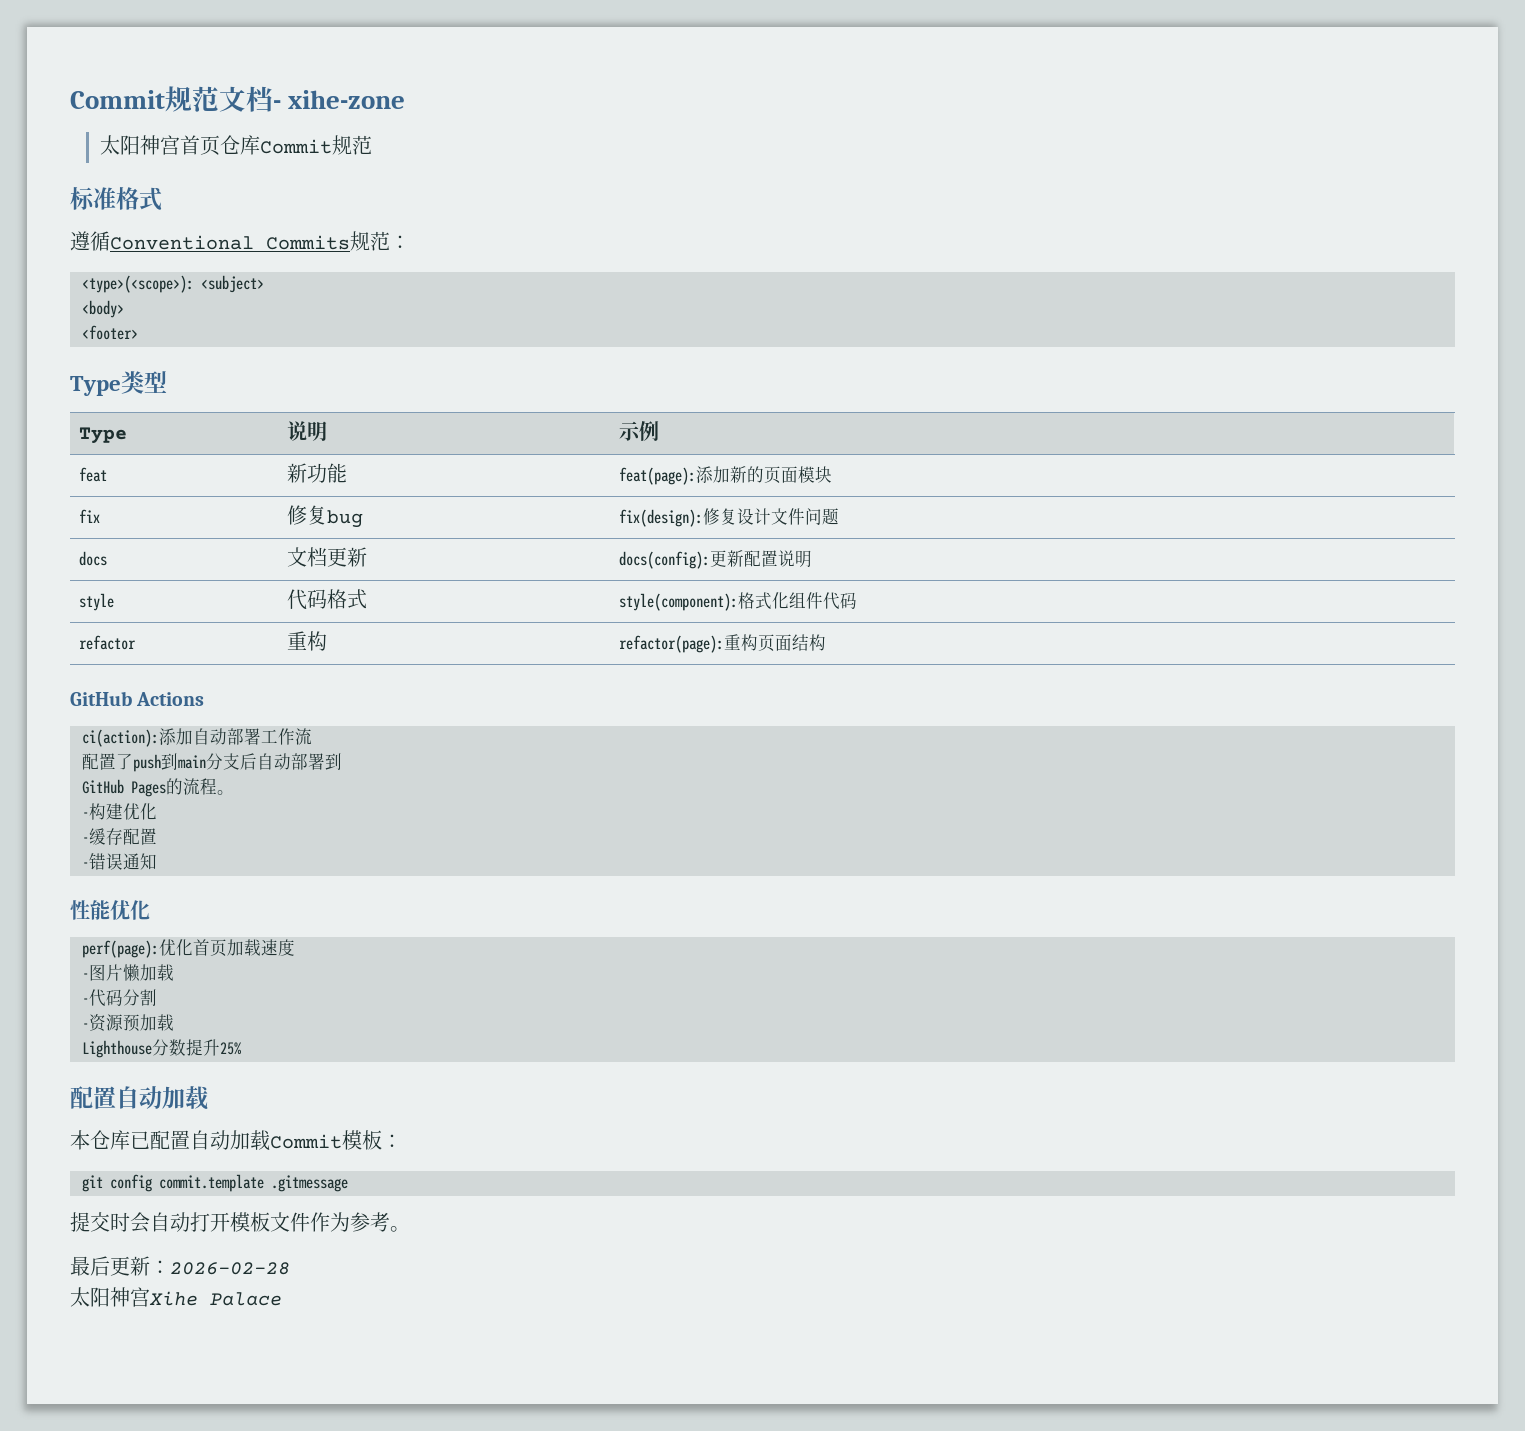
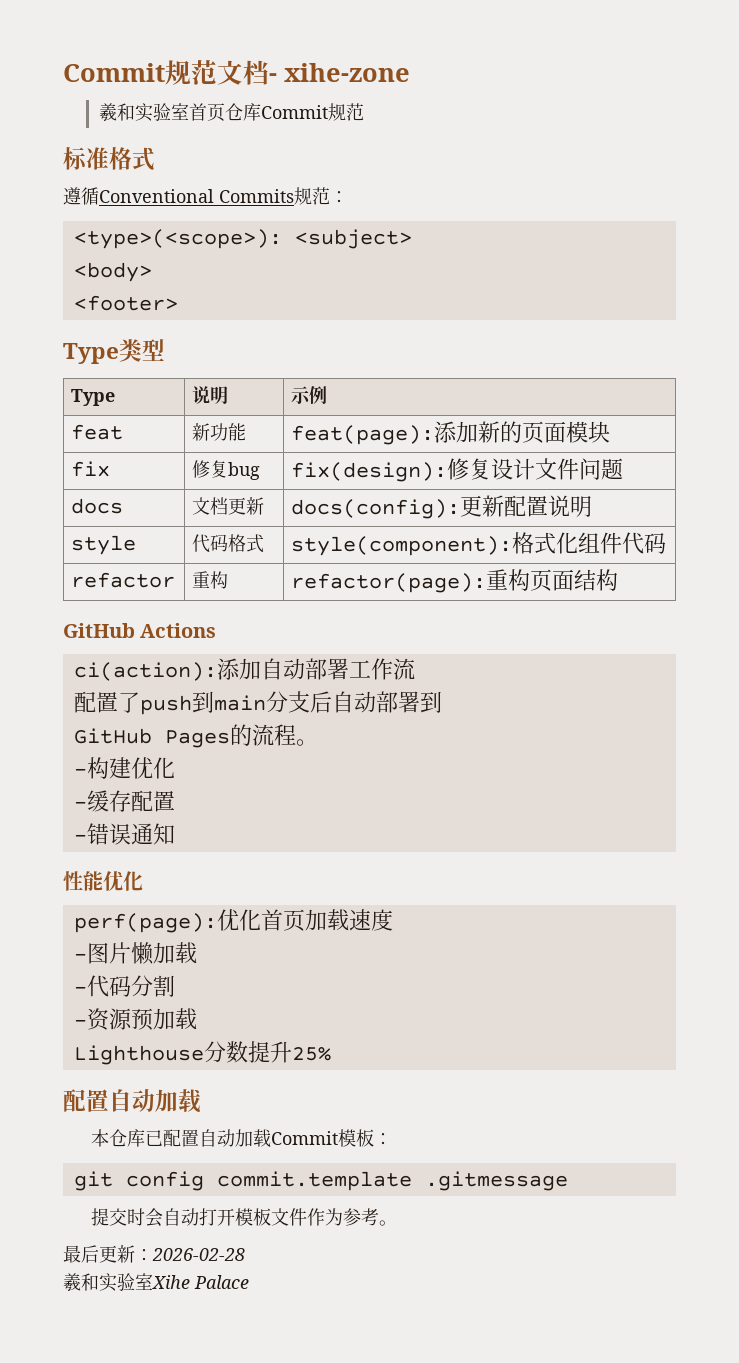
[99,135,180,155] 太阳神宫 -> [98,103,189,122] 羲和实验室
[70,1287,150,1307] 太阳神宫 -> [63,1273,153,1292] 羲和实验室

